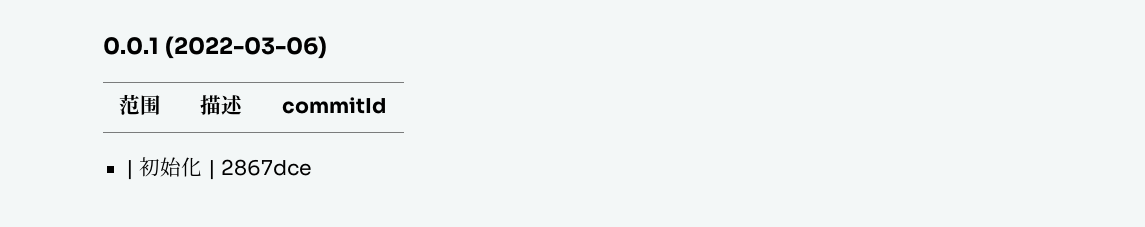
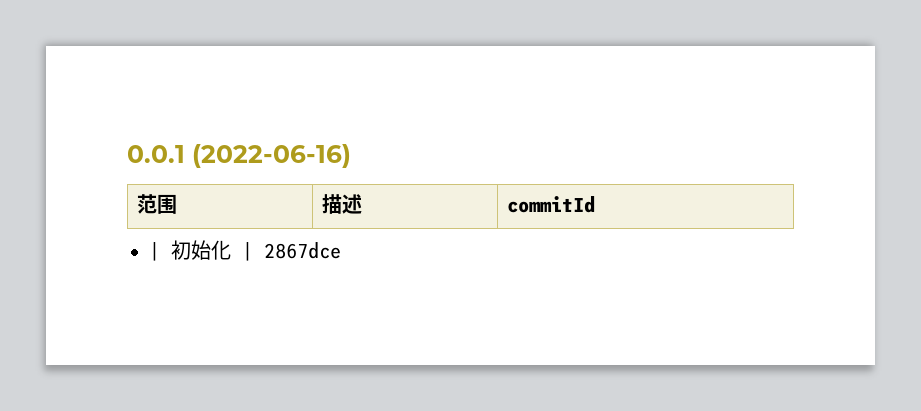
[165,36,328,59] (2022-03-06) -> [192,144,351,168] (2022-06-16)

